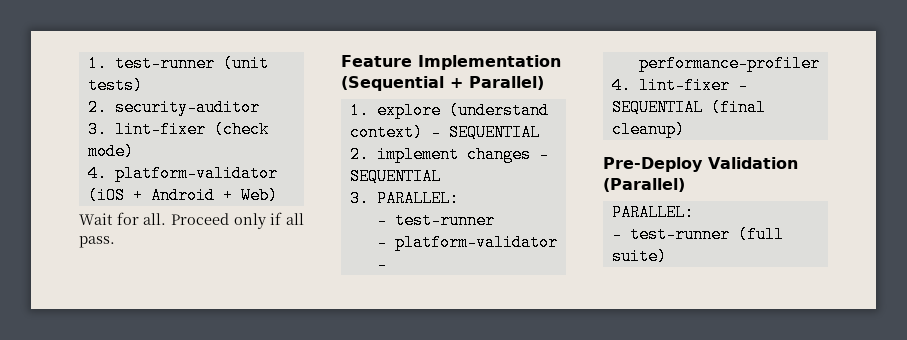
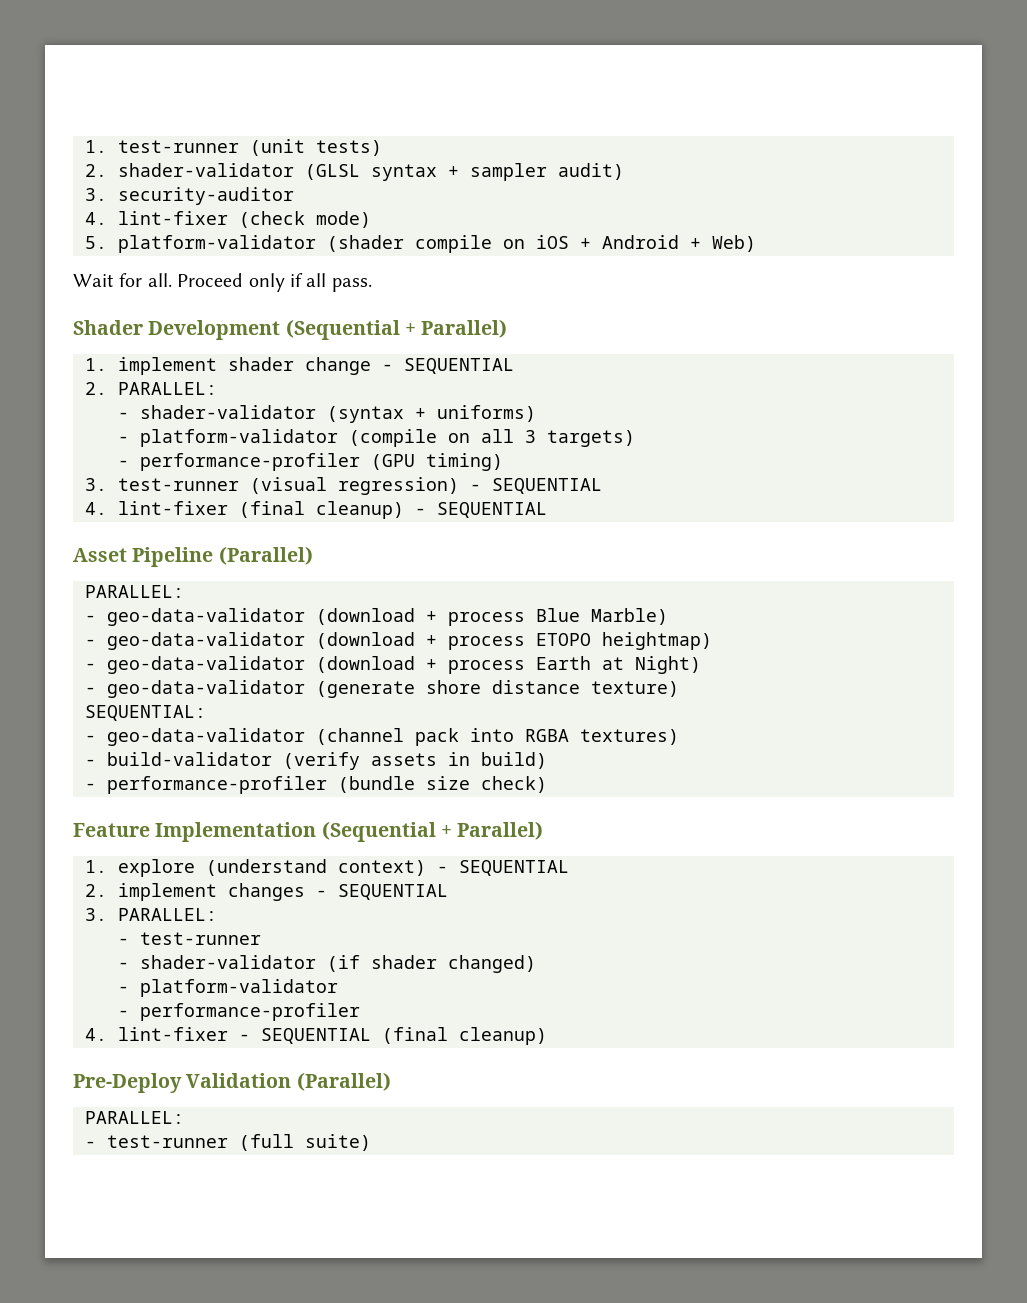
(107, 107) none -> [118,163,624,181] [85,188,107,201] shader-validator (GLSL syntax + sampler audit) // 3.
[87,121,107,138] 3. -> [85,212,107,225] 4.
[87,165,278,182] [87,187,125,204] 4. platform-validator (iOS -> [85,235,569,253] 5. platform-validator (shader compile on iOS
(115, 242) none -> [73,319,508,340] [85,357,514,375] [85,382,217,395] [118,405,536,423] [118,429,635,447] [118,453,503,471] [85,477,602,495] [85,501,547,519] [73,546,313,567] [85,585,184,598] [85,608,668,626] [85,632,712,650] [85,656,701,674] [85,680,679,698] [85,705,206,721] [85,728,679,746] [85,752,547,770] [85,776,547,794] // Shader Development (Sequential + Parallel) // 1. implement shader change - SEQUENTIAL // 2. PARALLEL: // - shader-validator (syntax + uniforms) // - platform-validator (compile on all 3 targets) // - performance-profiler (GPU timing) // 3. test-runner (visual regression) - SEQUENTIAL // 4. lint-fixer (final cleanup) - SEQUENTIAL // Asset Pipeline (Parallel) // PARALLEL: // - geo-data-validator (download + process Blue Marble) // - geo-data-validator (download + process ETOPO heightmap) // - geo-data-validator (download + process Earth at Night) // - geo-data-validator (generate shore distance texture) // SEQUENTIAL: // - geo-data-validator (channel pack into RGBA textures) // - build-validator (verify assets in build) // - performance-profiler (bundle size check)
(495, 220) none -> [118,955,536,973] // - shader-validator (if shader changed)

